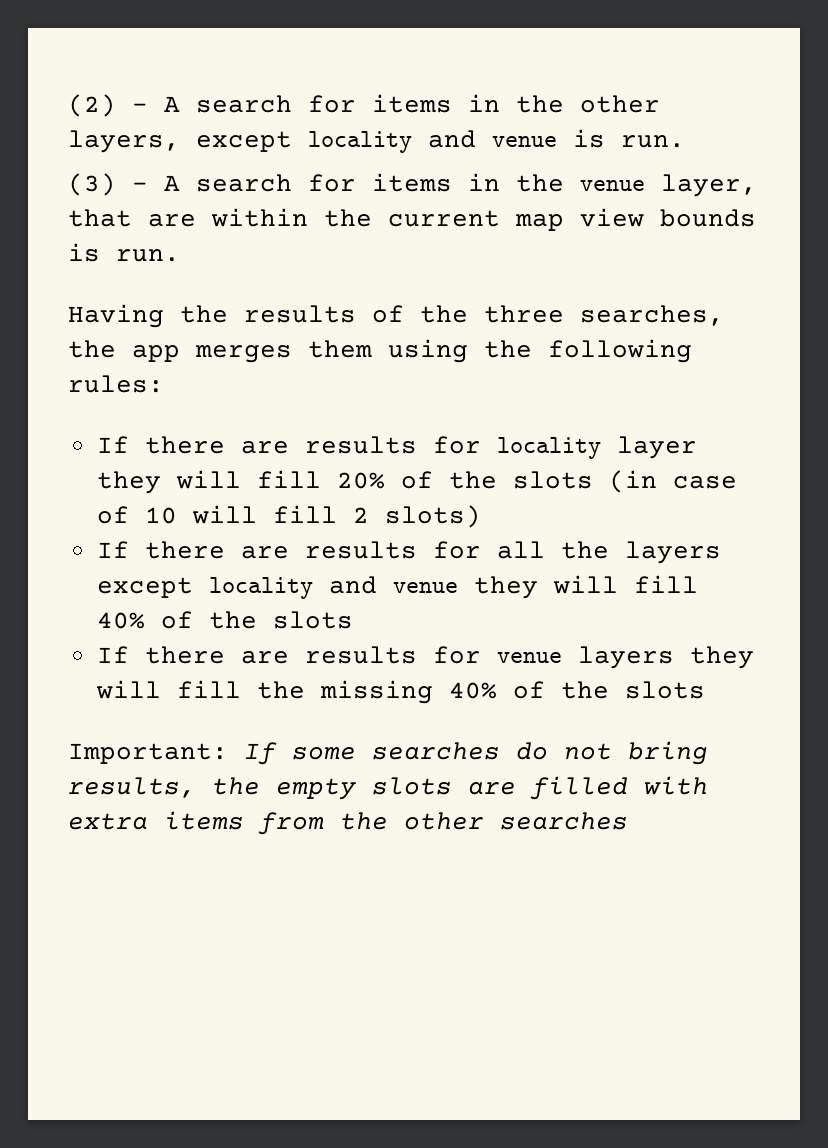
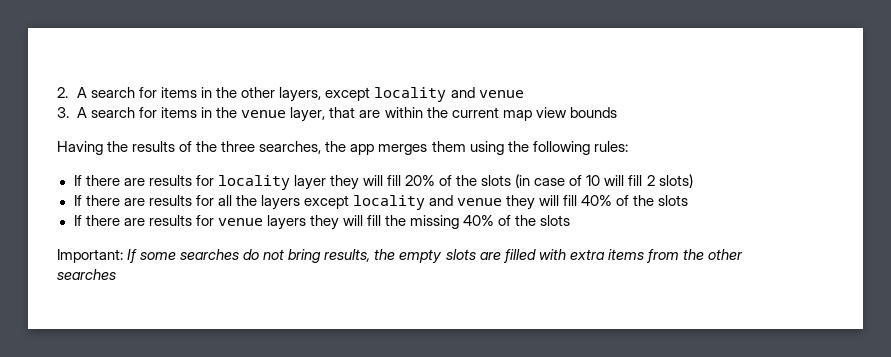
[68,94,148,117] (2) - -> [57,87,68,98] 2.
[573,129,685,148] [68,173,148,196] is run. // (3) - -> [57,107,69,118] // 3.
[68,243,180,262] is run. -> (617, 112) none

